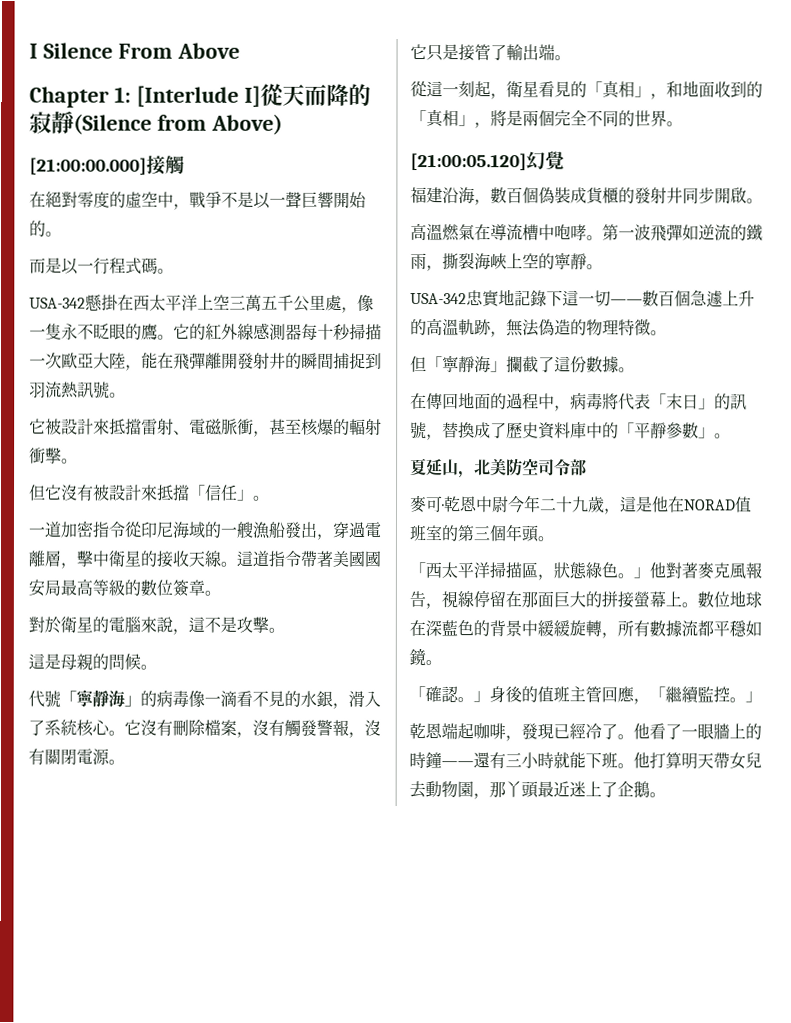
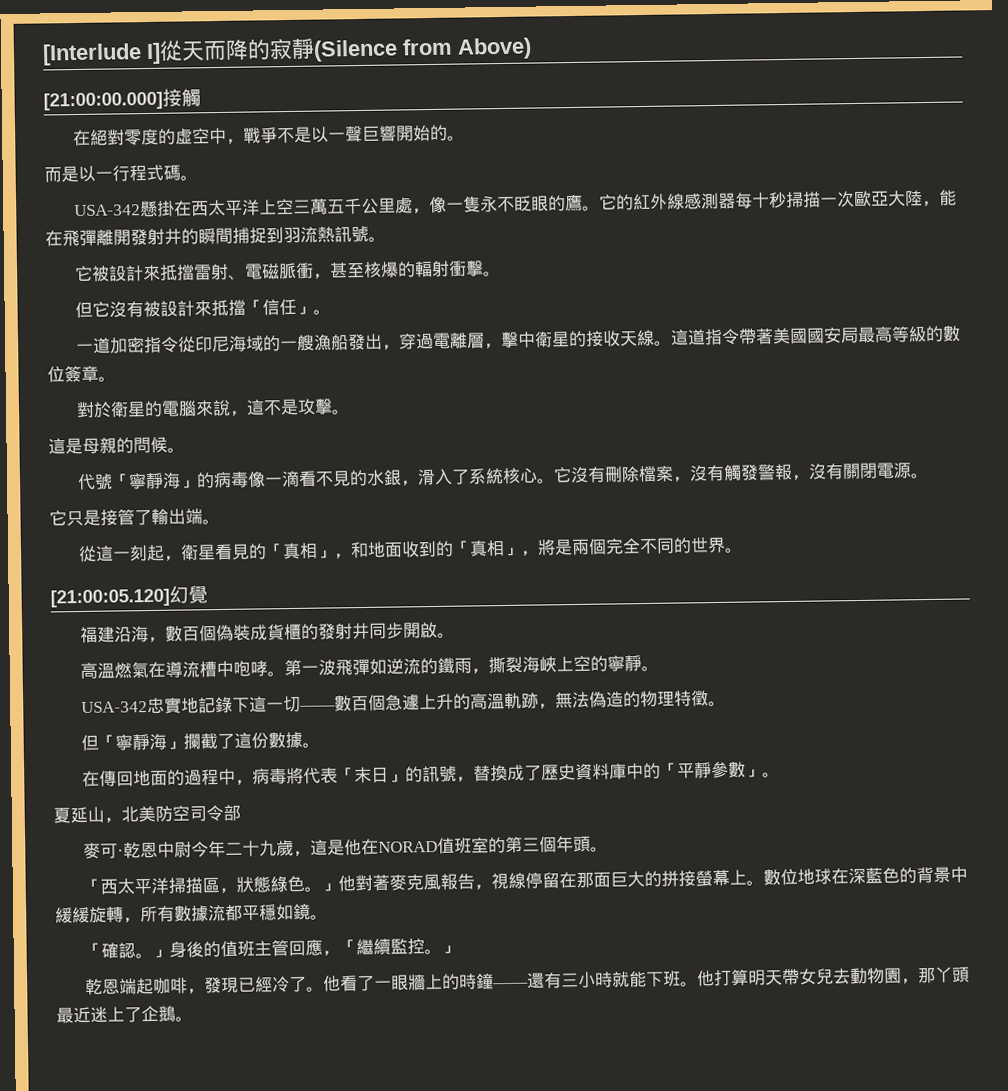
[29,42,240,59] [29,86,131,108] I Silence From Above // Chapter 1: -> (42, 54) none

